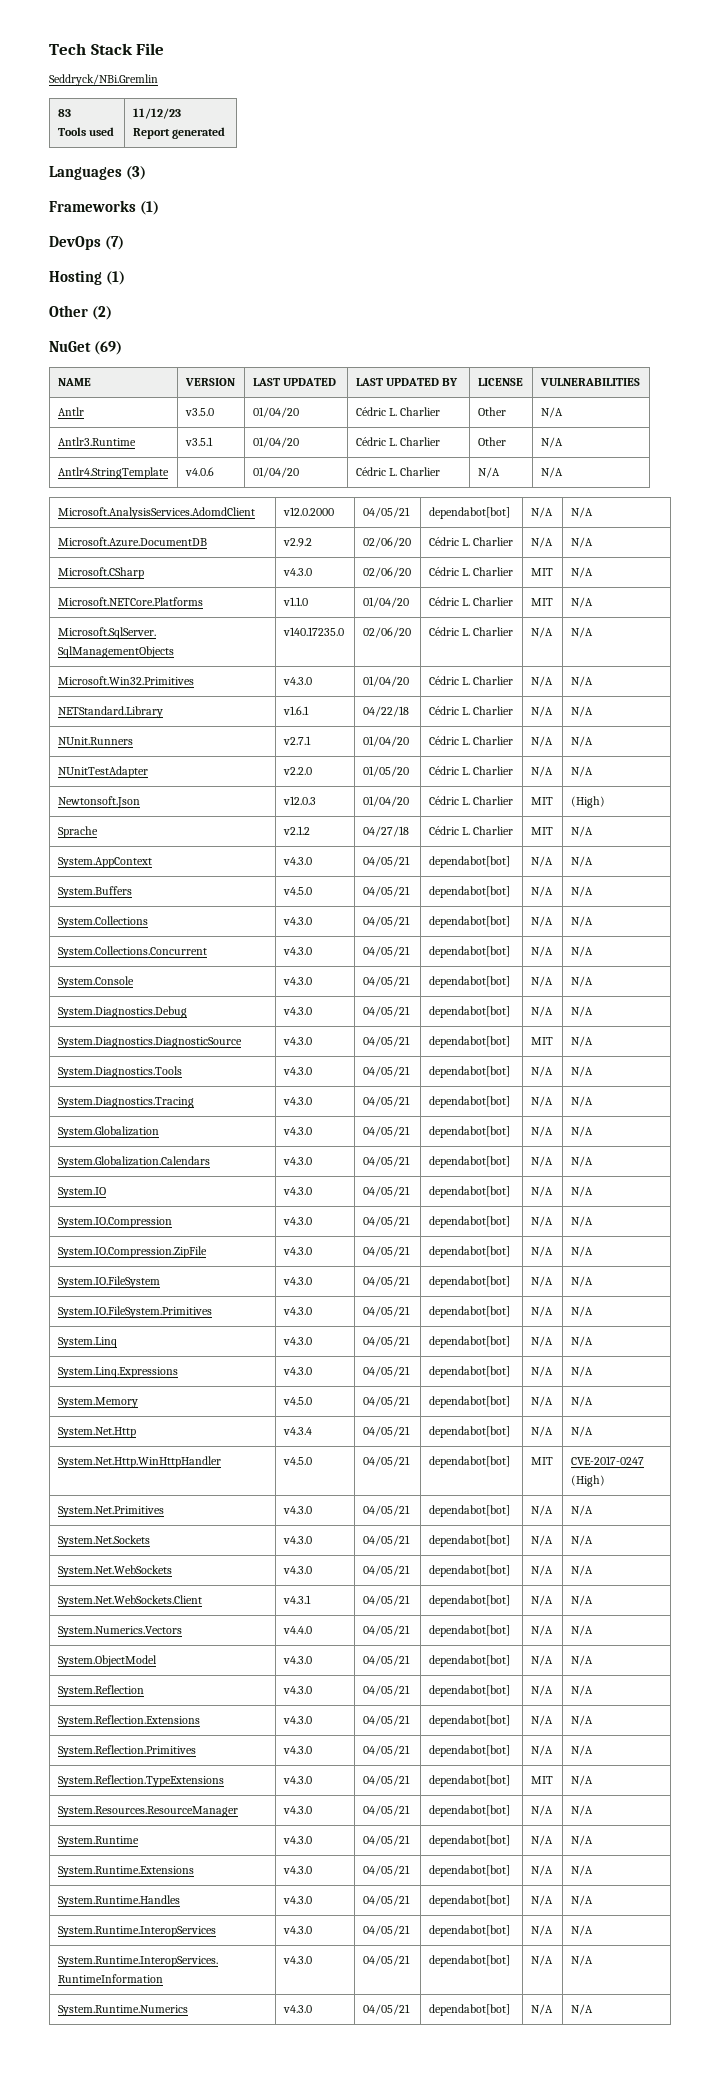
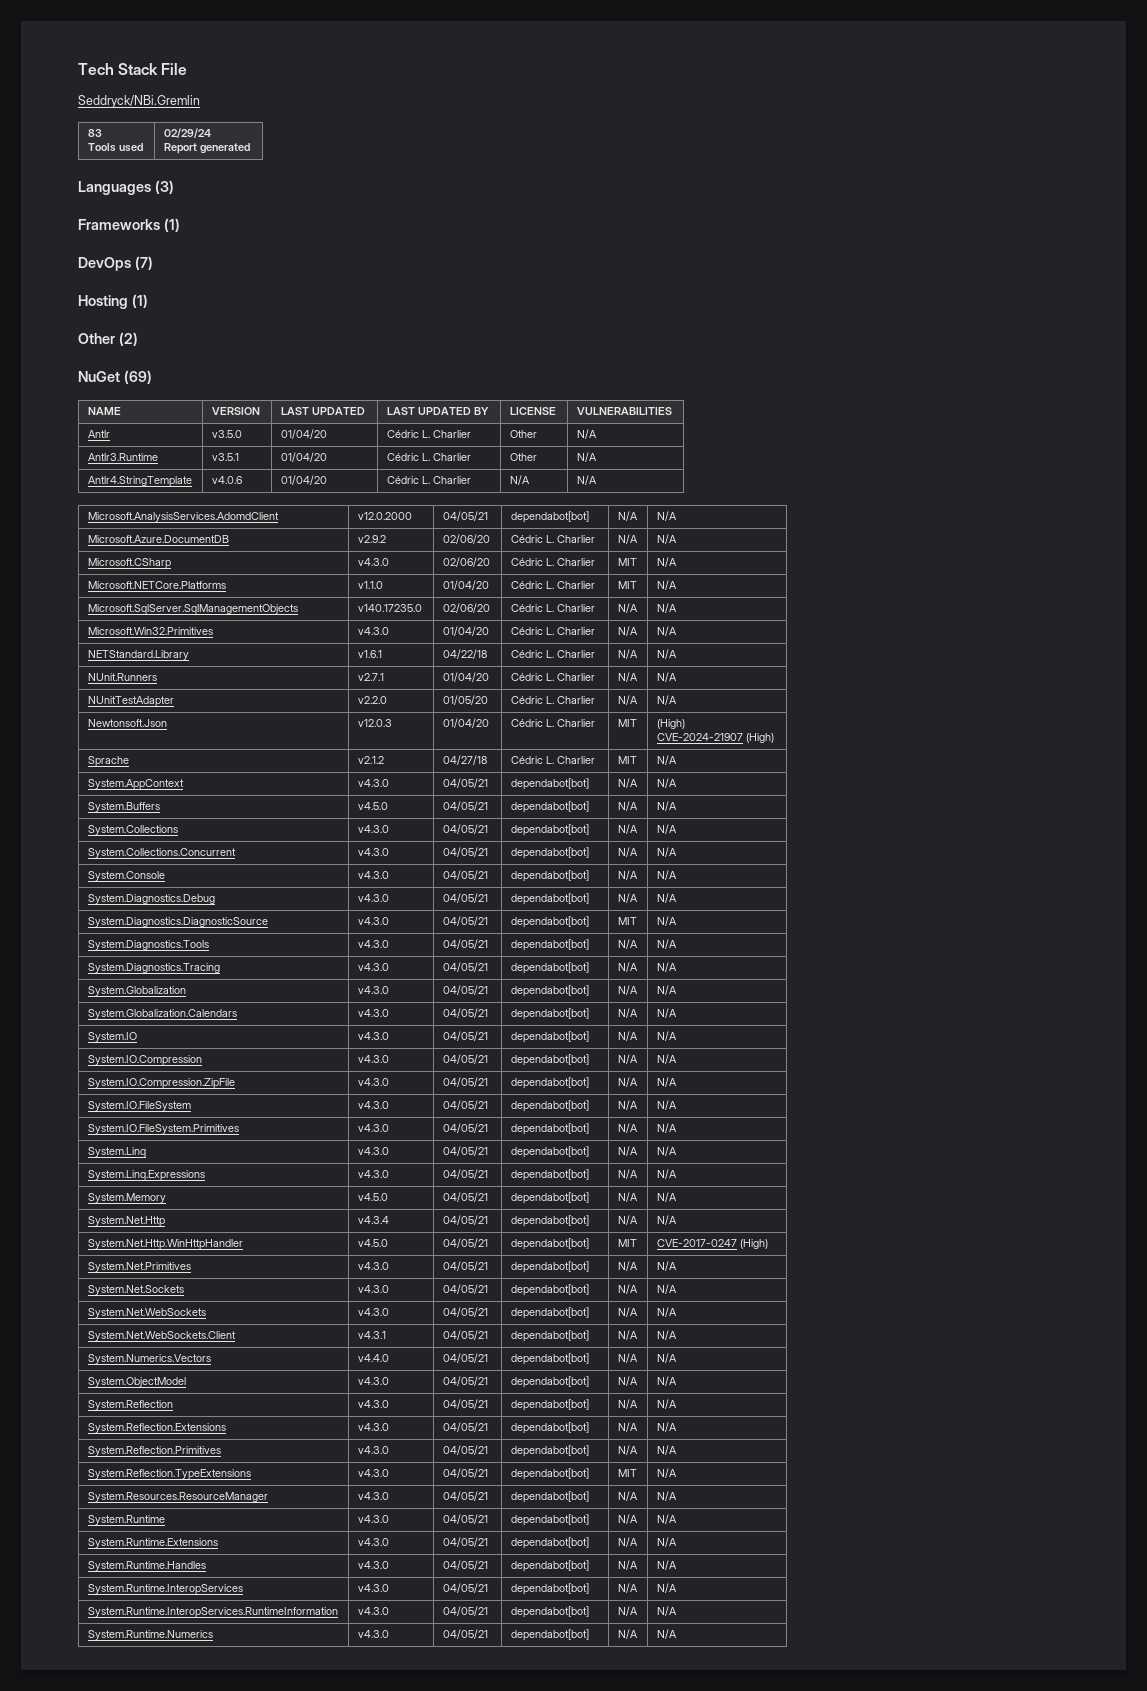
[132,108,181,119] 11/12/23 -> [163,128,211,138] 02/29/24
(605, 802) none -> [656,733,774,743] // CVE-2024-21907 (High)

